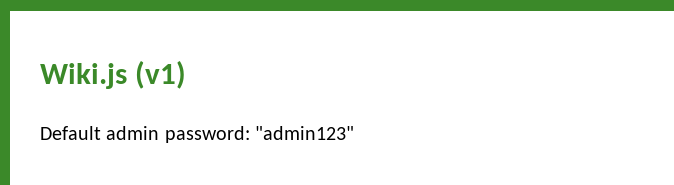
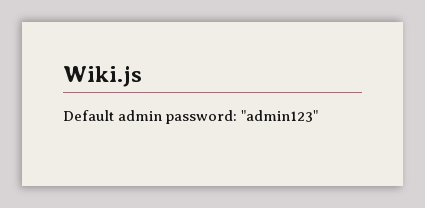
[135,60,187,89] (v1) -> (142, 76) none

